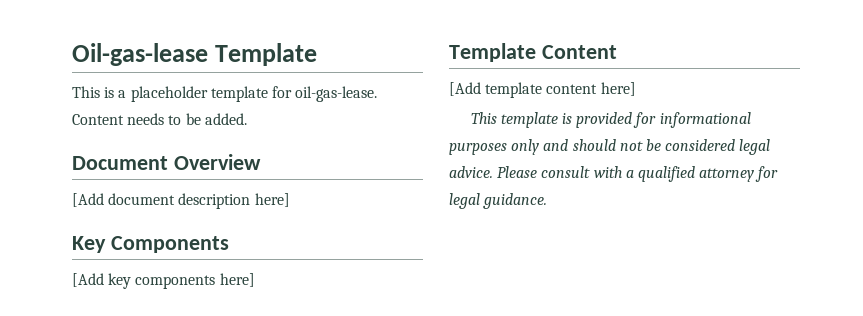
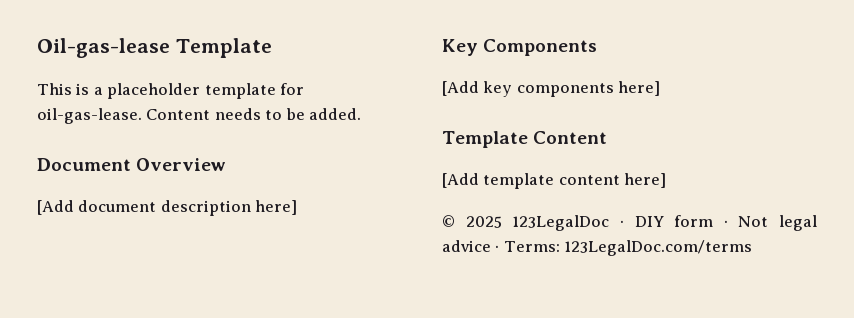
[470,112,751,128] [449,139,771,155] [449,166,779,182] [449,193,548,209] This template is provided for informational purposes only and should not be considered legal advice. Please consult with a qualified attorney for legal guidance. -> [442,215,817,231] [442,240,753,256] © 2025 123LegalDoc · DIY form · Not legal advice · Terms: 123LegalDoc.com/terms

